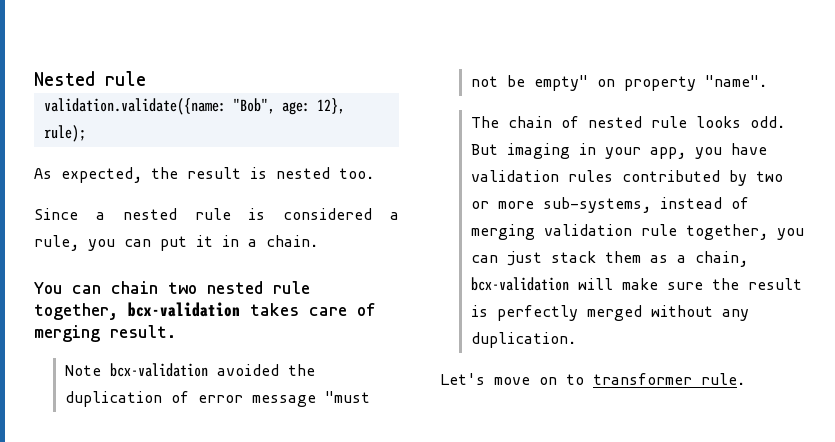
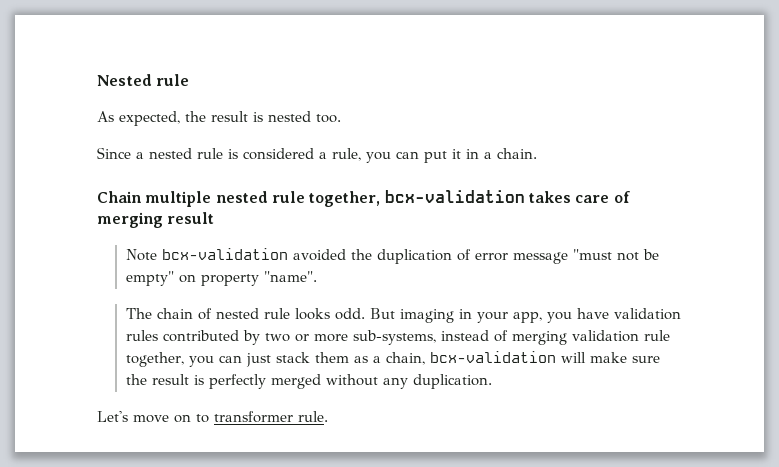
[43,98,345,115] [43,125,86,142] // validation.validate({name: "Bob", age: 12}, rule); -> (190, 80) none
[34,281,197,294] You can chain two -> [97,191,212,207] Chain multiple
[110,325,176,338] result. -> [167,212,215,224] result

